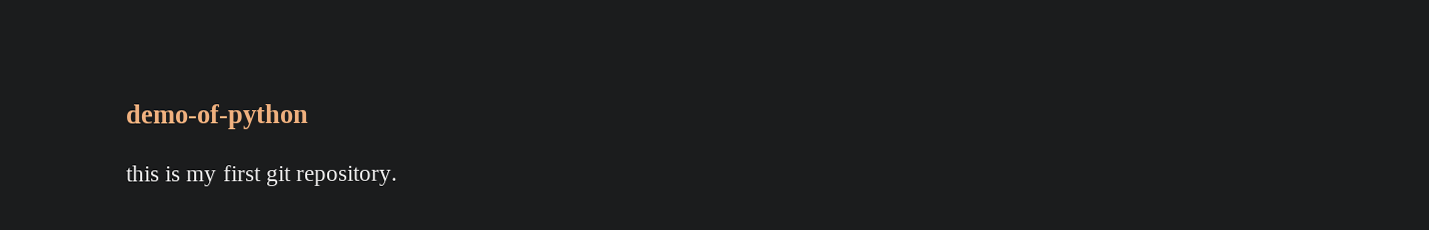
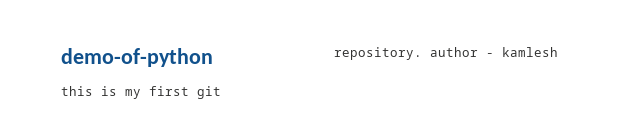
(399, 176) none -> [430,47,558,57] author - kamlesh

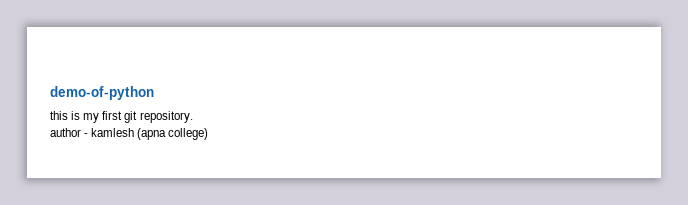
(422, 53) none -> (193, 117) //
(558, 52) none -> [137,128,209,140] (apna college)

